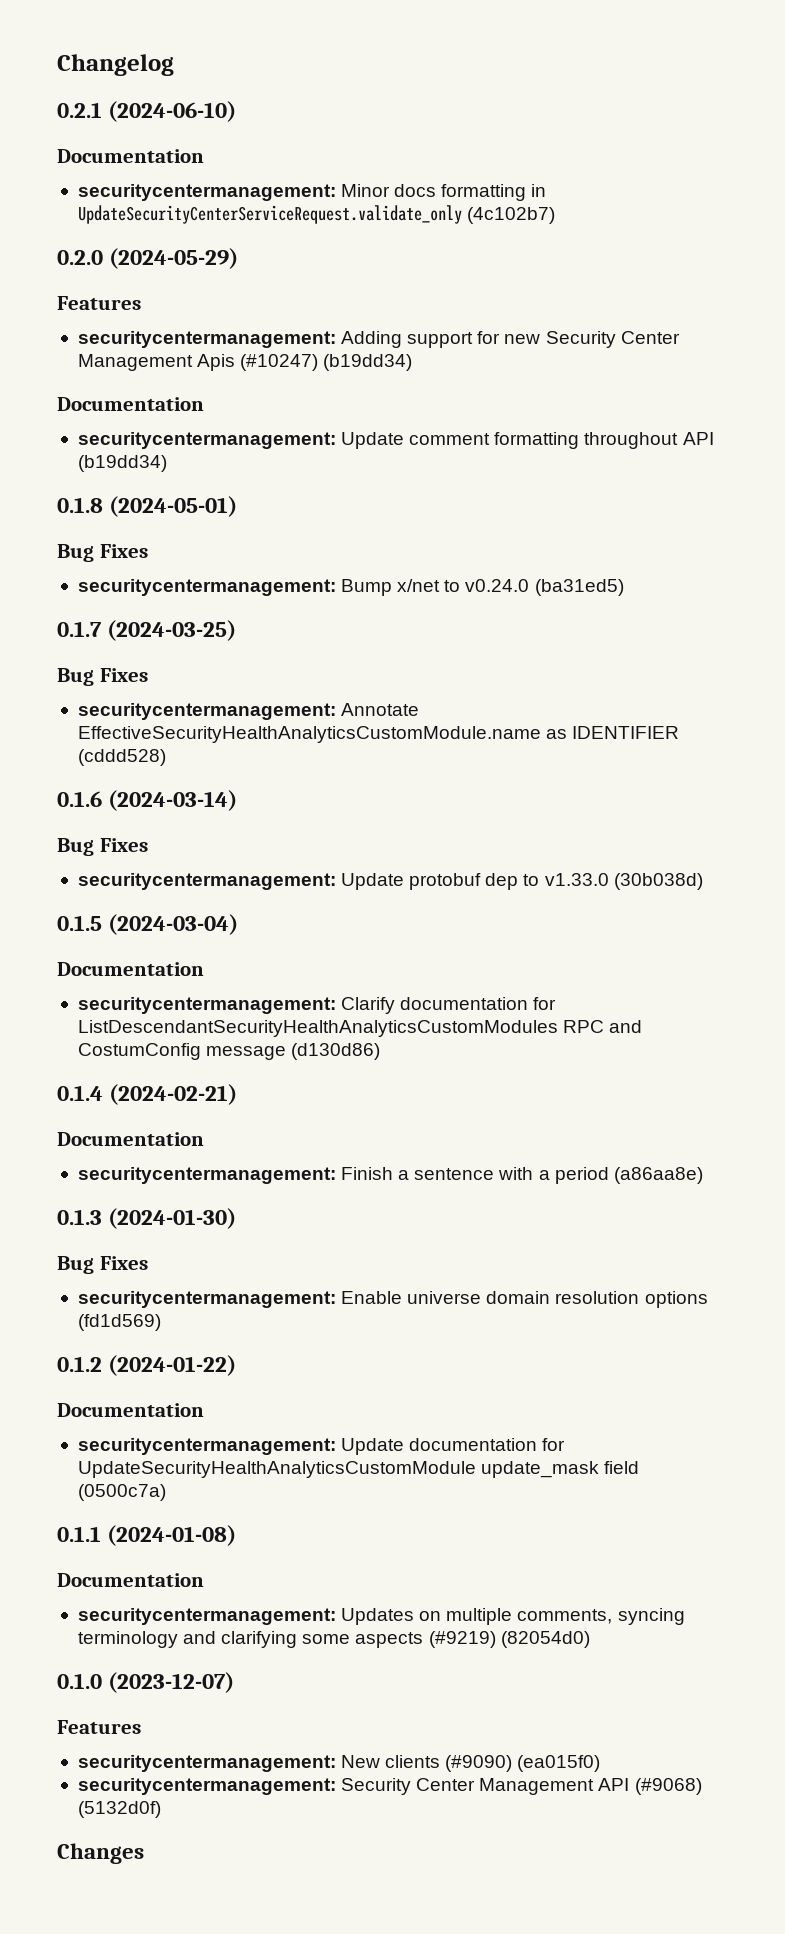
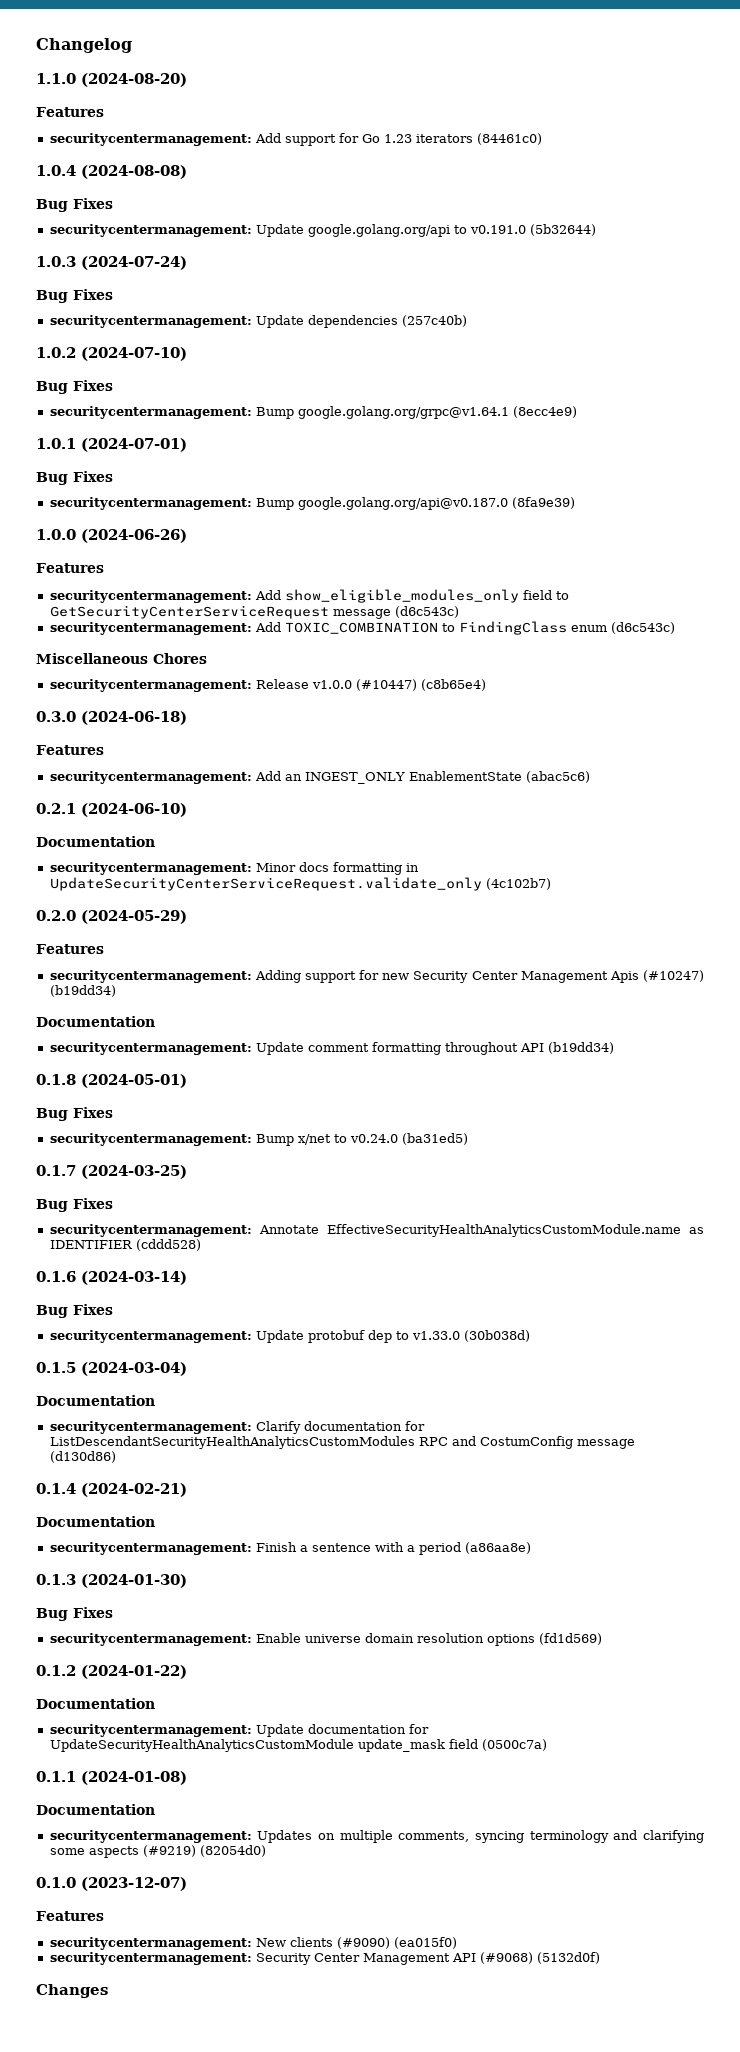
(174, 65) none -> [36,73,187,87] [36,107,104,117] [49,133,542,146] [36,165,187,179] [36,198,113,212] [49,224,596,237] [36,256,187,270] [36,289,113,303] [49,315,467,328] [36,347,187,361] [36,380,113,394] [49,406,577,419] [36,438,187,452] [36,471,113,485] [49,497,575,510] [36,529,187,543] [36,563,104,573] [49,589,569,603] [49,605,459,619] [49,621,675,635] [36,653,207,664] [49,679,486,692] [36,711,187,725] [36,745,104,755] [49,771,590,784] // 1.1.0 (2024-08-20) // Features // securitycentermanagement: Add support for Go 1.23 iterators (84461c0) // 1.0.4 (2024-08-08) // Bug Fixes // securitycentermanagement: Update google.golang.org/api to v0.191.0 (5b32644) // 1.0.3 (2024-07-24) // Bug Fixes // securitycentermanagement: Update dependencies (257c40b) // 1.0.2 (2024-07-10) // Bug Fixes // securitycentermanagement: Bump google.golang.org/grpc@v1.64.1 (8ecc4e9) // 1.0.1 (2024-07-01) // Bug Fixes // securitycentermanagement: Bump google.golang.org/api@v0.187.0 (8fa9e39) // 1.0.0 (2024-06-26) // Features // securitycentermanagement: Add show_eligible_modules_only field to GetSecurityCenterServiceRequest message (d6c543c) // securitycentermanagement: Add TOXIC_COMBINATION to FindingClass enum (d6c543c) // Miscellaneous Chores // securitycentermanagement: Release v1.0.0 (#10447) (c8b65e4) // 0.3.0 (2024-06-18) // Features // securitycentermanagement: Add an INGEST_ONLY EnablementState (abac5c6)

